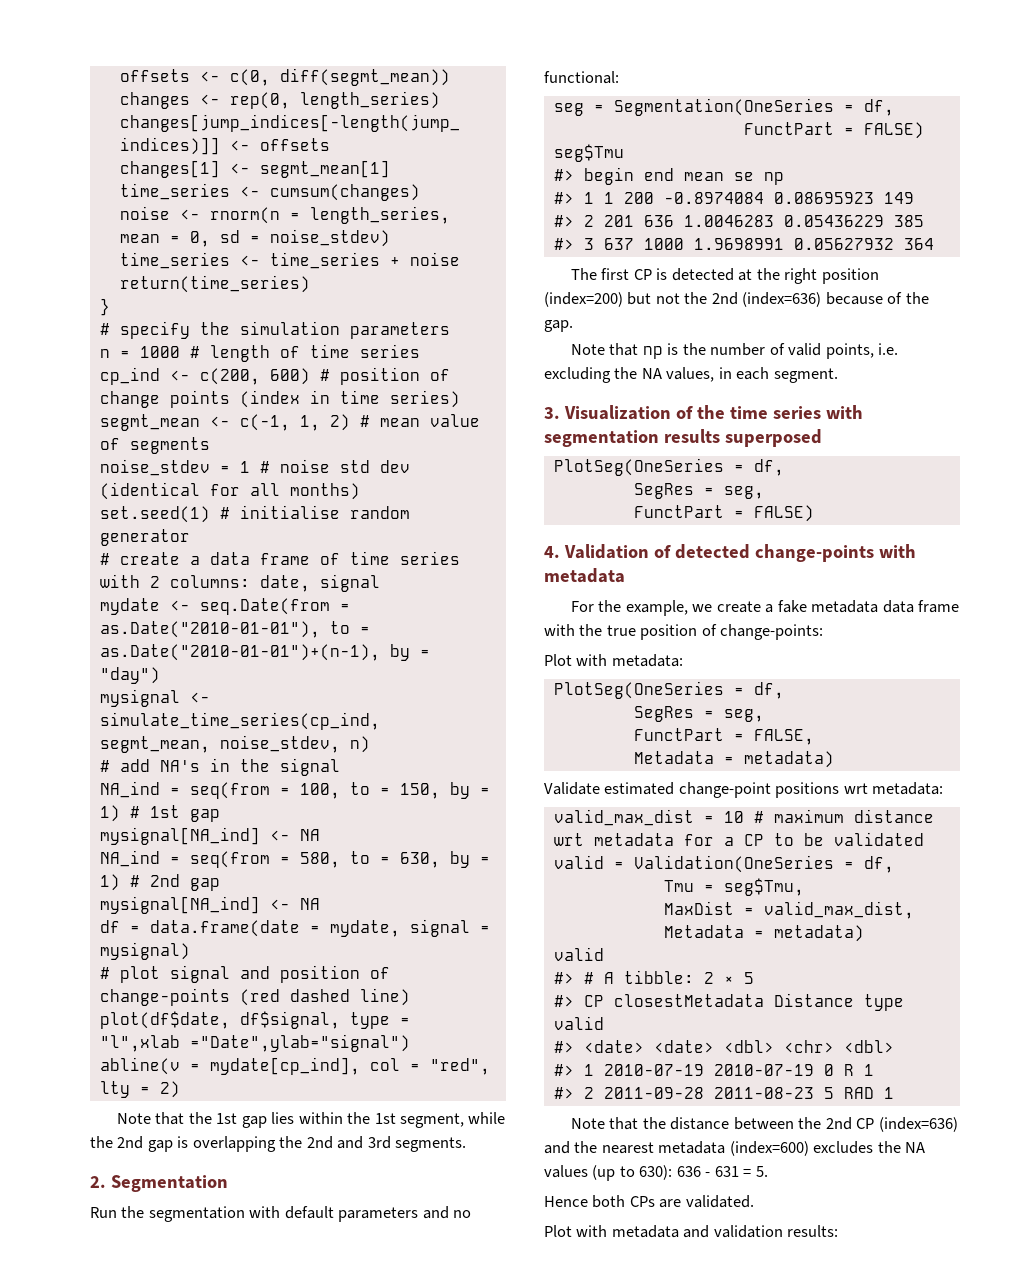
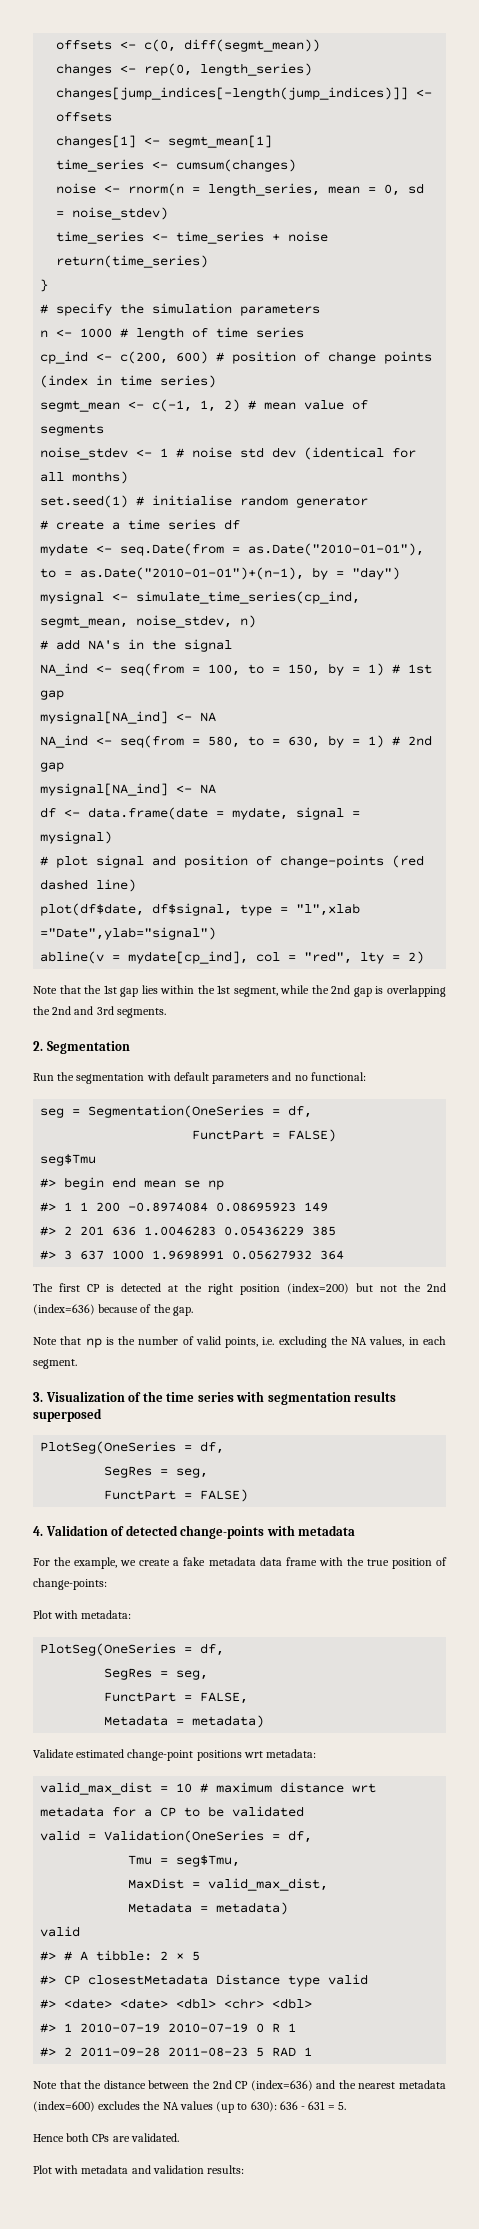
[119,350,130,358] = -> [56,329,73,337] <-
[219,465,230,473] = -> [136,449,153,457] <-
[209,551,460,565] [99,574,380,592] data frame of time series with 2 columns: date, signal -> [128,519,241,530] time series df
[169,787,180,795] = -> [96,665,113,673] <-
[169,856,180,864] = -> [96,737,113,745] <-
[129,925,140,933] = -> [64,809,81,817] <-

